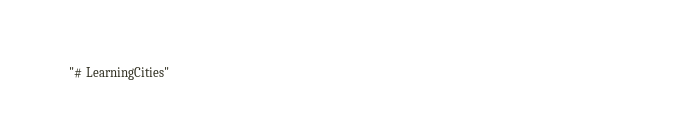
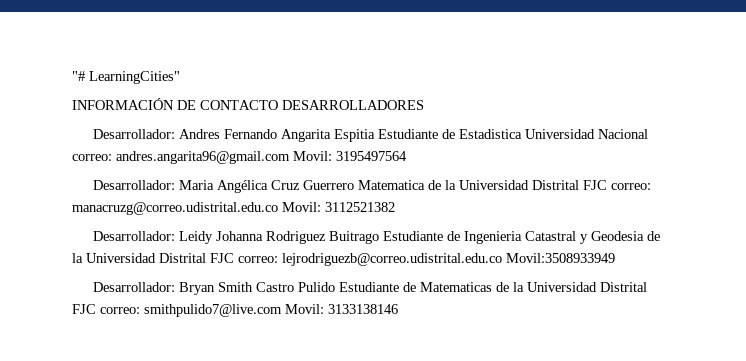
(169, 73) none -> [72,98,424,110] [93,129,649,142] [72,151,407,164] [93,180,652,193] [72,202,395,215] [93,231,661,244] [72,253,615,266] [93,282,648,295] [72,304,398,317] // INFORMACIÓN DE CONTACTO DESARROLLADORES // Desarrollador: Andres Fernando Angarita Espitia Estudiante de Estadistica Universidad Nacional correo: andres.angarita96@gmail.com Movil: 3195497564 // Desarrollador: Maria Angélica Cruz Guerrero Matematica de la Universidad Distrital FJC correo: manacruzg@correo.udistrital.edu.co Movil: 3112521382 // Desarrollador: Leidy Johanna Rodriguez Buitrago Estudiante de Ingenieria Catastral y Geodesia de la Universidad Distrital FJC correo: lejrodriguezb@correo.udistrital.edu.co Movil:3508933949 // Desarrollador: Bryan Smith Castro Pulido Estudiante de Matematicas de la Universidad Distrital FJC correo: smithpulido7@live.com Movil: 3133138146

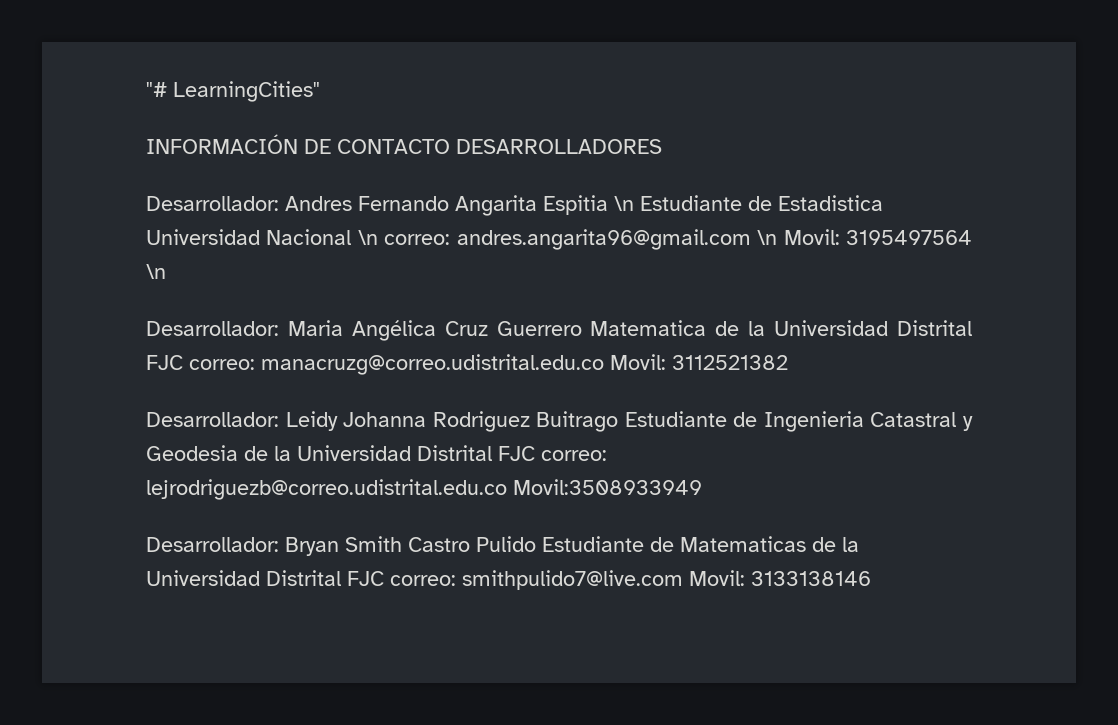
(376, 135) none -> [614,196,634,211] \n
(649, 134) none -> [357,230,378,245] \n
(290, 157) none -> [757,230,778,245] \n
(407, 156) none -> [146,264,166,279] \n

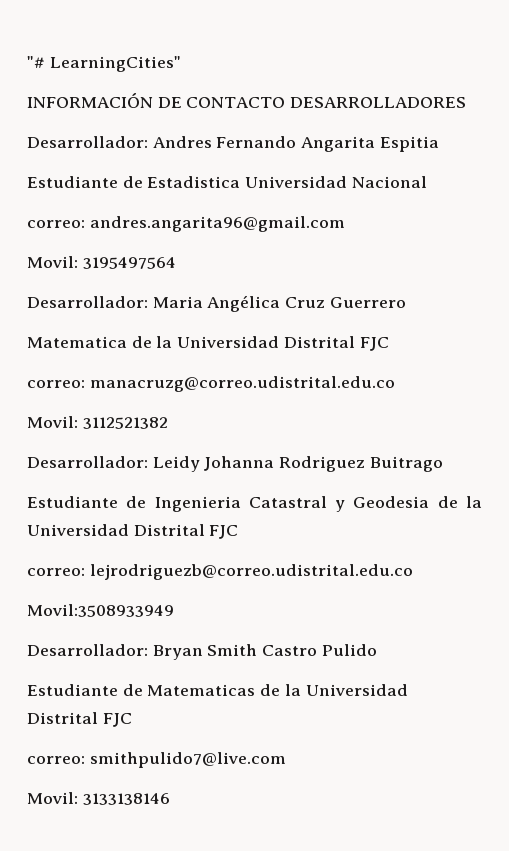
[614,196,634,211] \n -> (439, 144) //
[357,230,378,245] \n -> (427, 182) //
[757,230,778,245] \n -> (345, 224) //
[146,264,166,279] \n -> (176, 263) none
(582, 328) none -> (406, 302) //
(183, 362) none -> (389, 344) //
(604, 364) none -> (395, 384) //
(619, 421) none -> (443, 464) //
(535, 453) none -> (239, 532) //
(507, 489) none -> (413, 572) //
(536, 544) none -> (377, 650) //
(384, 578) none -> (132, 720) //
(683, 580) none -> (286, 760) //

